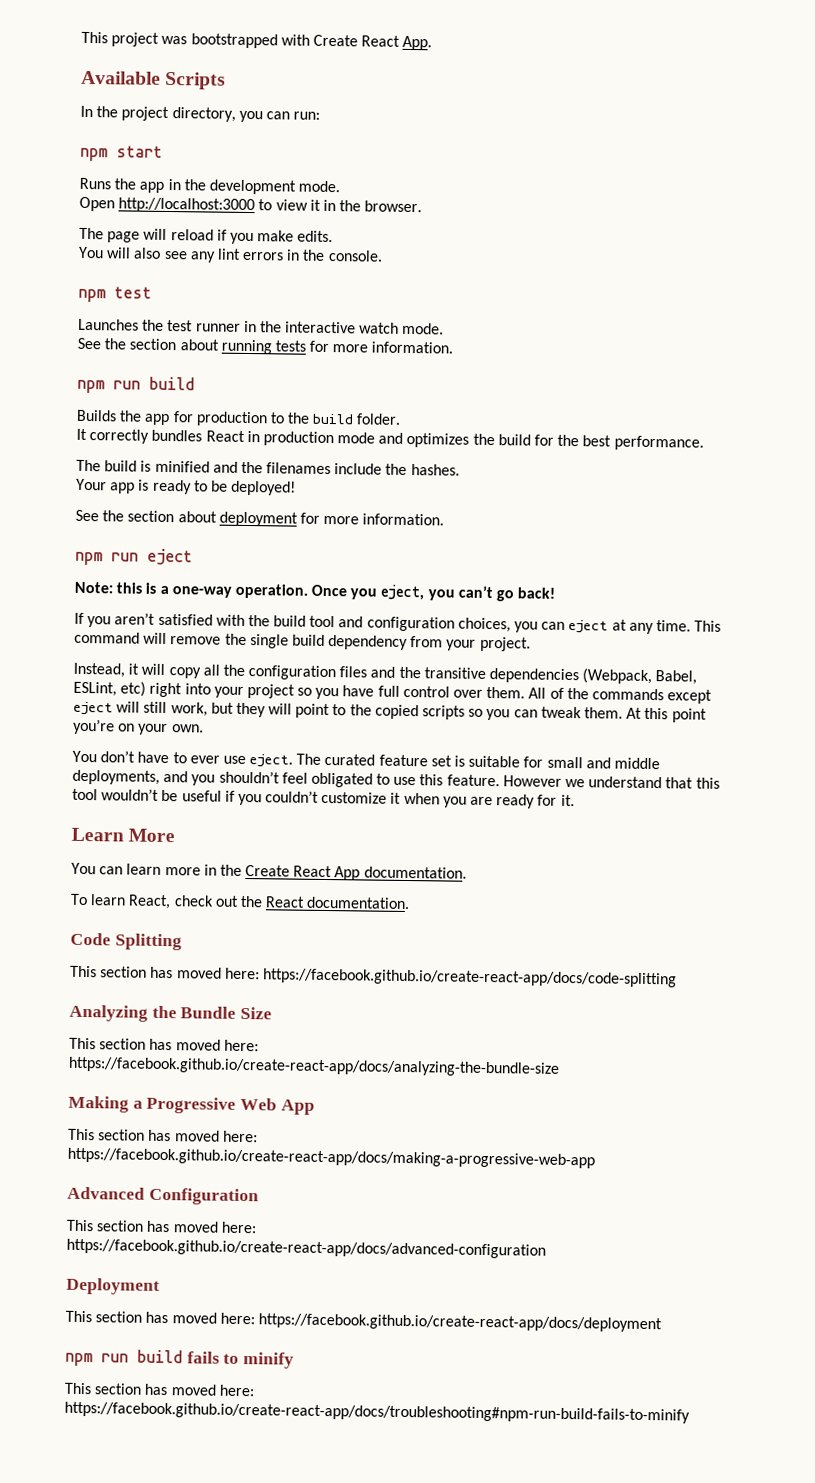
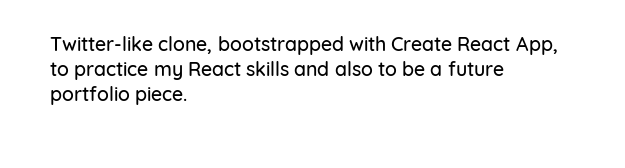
[81,31,188,47] This project was -> [50,36,213,54] Twitter-like clone,
[402,35,433,51] [81,70,227,90] [80,105,321,123] [80,145,163,162] [79,177,341,195] [79,196,423,214] [79,227,334,245] [78,246,383,263] [78,286,152,303] [78,318,445,335] [77,337,454,355] [77,376,195,394] [76,409,402,427] [76,428,704,451] [76,459,460,476] [76,478,297,496] [75,509,445,527] [75,548,193,566] [74,581,556,602] [74,612,722,635] [74,631,531,652] [73,662,698,685] [73,681,713,704] [73,701,707,723] [73,718,204,736] [72,750,660,770] [72,769,720,789] [72,788,575,809] [71,827,176,843] [71,862,467,881] [70,893,411,910] [70,932,182,951] [70,965,677,988] [69,1004,273,1022] [69,1037,259,1052] [68,1056,560,1077] [68,1095,315,1115] [68,1128,258,1143] [67,1147,595,1169] [67,1186,259,1206] [66,1219,257,1234] [66,1238,546,1259] [66,1277,160,1295] [65,1310,662,1333] [65,1349,295,1369] [64,1382,255,1397] [64,1401,690,1424] App. // Available Scripts // In the project directory, you can run: // npm start // Runs the app in the development mode. // Open http://localhost:3000 to view it in the browser. // The page will reload if you make edits. // You will also see any lint errors in the console. // npm test // Launches the test runner in the interactive watch mode. // See the section about running tests for more information. // npm run build // Builds the app for production to the build folder. // It correctly bundles React in production mode and optimizes the build for the best performance. // The build is minified and the filenames include the hashes. // Your app is ready to be deployed! // See the section about deployment for more information. // npm run eject // Note: this is a one-way operation. Once you eject, you can’t go back! // If you aren’t satisfied with the build tool and configuration choices, you can eject at any time. This command will remove the single build dependency from your project. // Instead, it will copy all the configuration files and the transitive dependencies (Webpack, Babel, ESLint, etc) right into your project so you have full control over them. All of the commands except eject will still work, but they will point to the copied scripts so you can tweak them. At this point you’re on your own. // You don’t have to ever use eject. The curated feature set is suitable for small and middle deployments, and you shouldn’t feel obligated to use this feature. However we understand that this tool wouldn’t be useful if you couldn’t customize it when you are ready for it. // Learn More // You can learn more in the Create React App documentation. // To learn React, check out the React documentation. // Code Splitting // This section has moved here: https://facebook.github.io/create-react-app/docs/code-splitting // Analyzing the Bundle Size // This section has moved here: https://facebook.github.io/create-react-app/docs/analyzing-the-bundle-size // Making a Progressive Web App // This section has moved here: https://facebook.github.io/create-react-app/docs/making-a-progressive-web-app // Advanced Configuration // This section has moved here: https://facebook.github.io/create-react-app/docs/advanced-configuration // Deployment // This section has moved here: https://facebook.github.io/create-react-app/docs/deployment // npm run build fails to minify // This section has moved here: https://facebook.github.io/create-react-app/docs/troubleshooting#npm-run-build-fails-to-minify -> [515,36,558,55] [50,61,504,80] [50,86,188,105] App, to practice my React skills and also to be a future portfolio piece.

